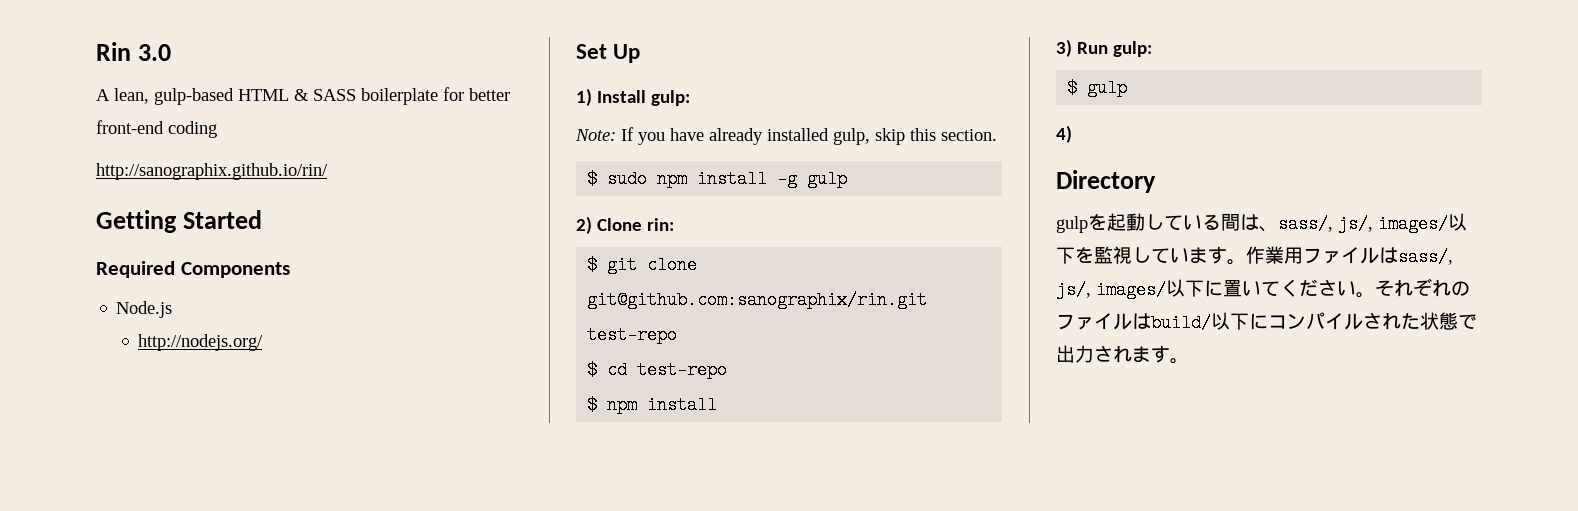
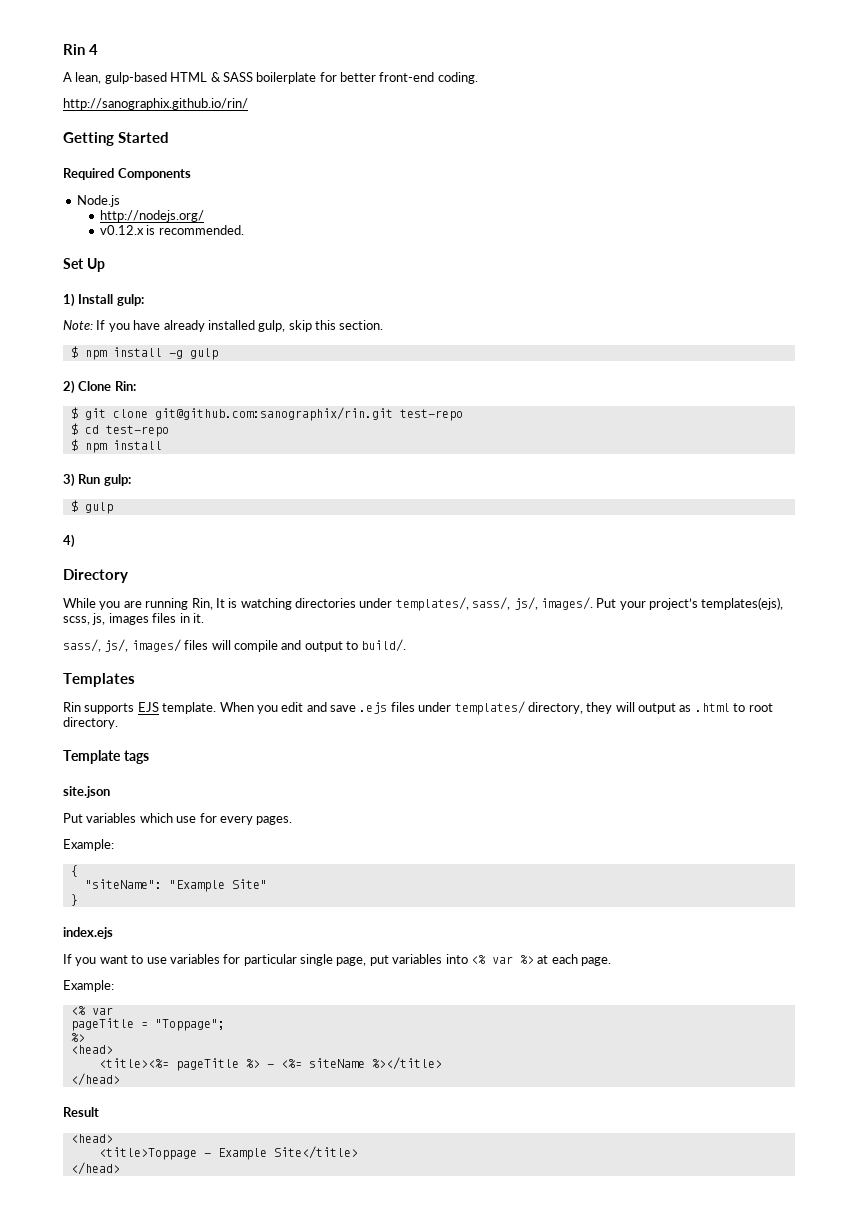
[96,42,172,61] Rin 3.0 -> [63,44,98,55] Rin 4
[168,121,217,138] coding -> [437,72,478,84] coding.
(264, 342) none -> [99,225,244,235] // v0.12.x is recommended.
[607,170,648,188] sudo -> (78, 352) none
[646,218,674,231] rin: -> [114,381,136,391] Rin:
[1056,213,1467,233] [1056,246,1453,266] [1056,278,1470,299] [1056,312,1477,332] [1056,345,1189,364] gulpを起動している間は、sass/, js/, images/以下を監視しています。作業用ファイルはsass/, js/, images/以下に置いてください。それぞれのファイルはbuild/以下にコンパイルされた状態で出力されます。 -> [63,597,784,611] [63,613,204,625] [63,639,407,652] [63,673,135,687] [63,701,773,715] [63,717,118,729] [63,750,149,764] [63,786,110,798] [63,813,293,825] [63,839,114,851] [70,865,78,877] [84,879,267,892] [70,894,78,906] [63,927,113,939] [63,954,611,966] [63,980,114,992] [70,1006,113,1015] [70,1018,225,1031] [70,1033,85,1042] [70,1045,113,1054] [98,1057,442,1071] [70,1073,120,1086] [63,1107,99,1117] [70,1134,113,1143] [98,1146,358,1160] [70,1162,120,1175] While you are running Rin, It is watching directories under templates/, sass/, js/, images/. Put your project’s templates(ejs), scss, js, images files in it. // sass/, js/, images/ files will compile and output to build/. // Templates // Rin supports EJS template. When you edit and save .ejs files under templates/ directory, they will output as .html to root directory. // Template tags // site.json // Put variables which use for every pages. // Example: // { // "siteName": "Example Site" // } // index.ejs // If you want to use variables for particular single page, put variables into <% var %> at each page. // Example: // <% var // pageTitle = "Toppage"; // %> // <head> // <title><%= pageTitle %> - <%= siteName %></title> // </head> // Result // <head> // <title>Toppage - Example Site</title> // </head>

